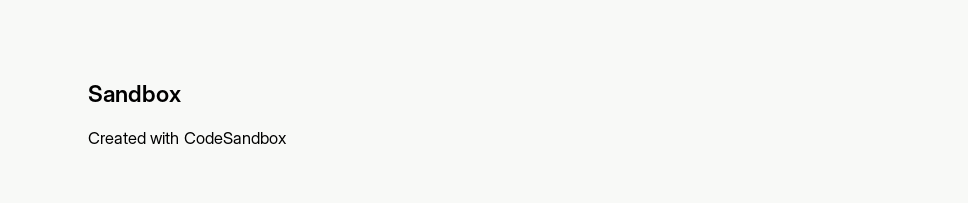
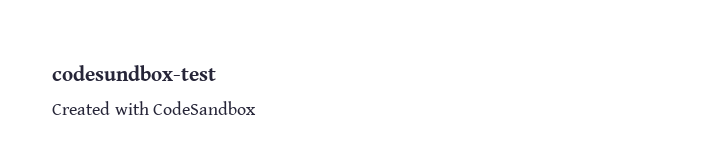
[88,85,181,102] Sandbox -> [52,65,216,81] codesundbox-test

